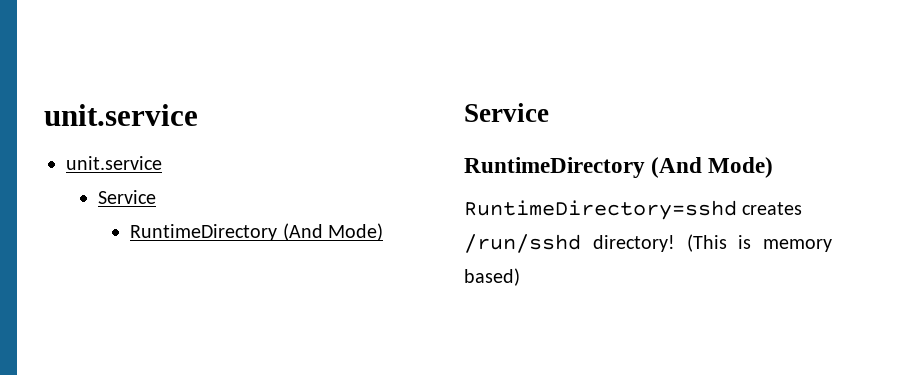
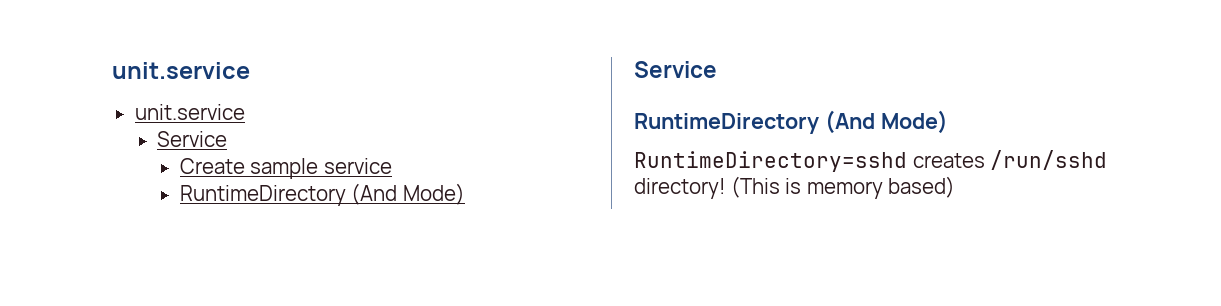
(157, 197) none -> [179,158,392,179] // Create sample service

